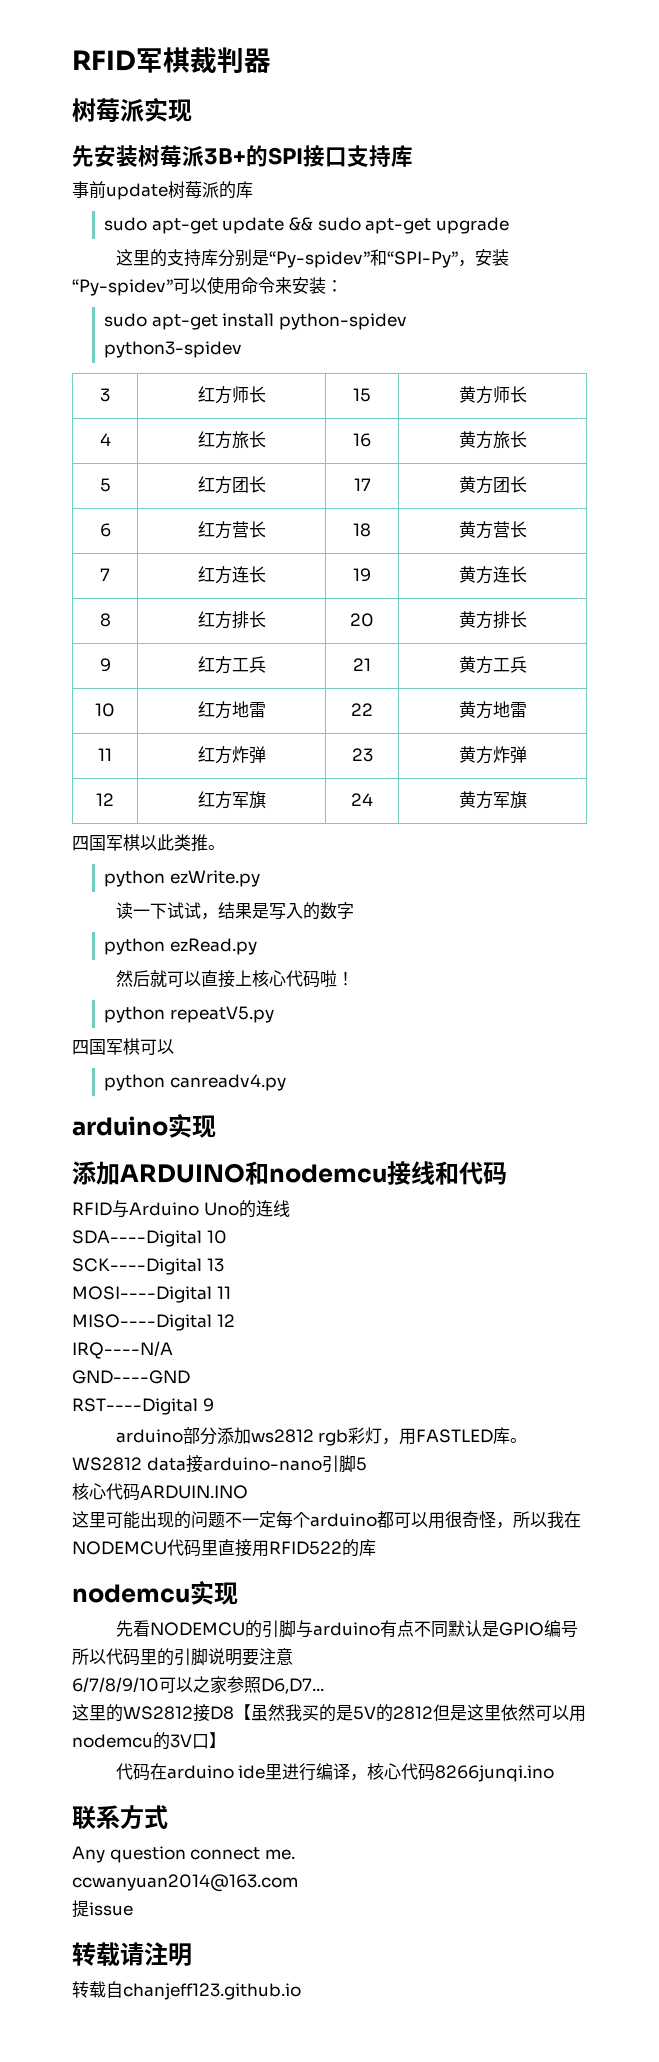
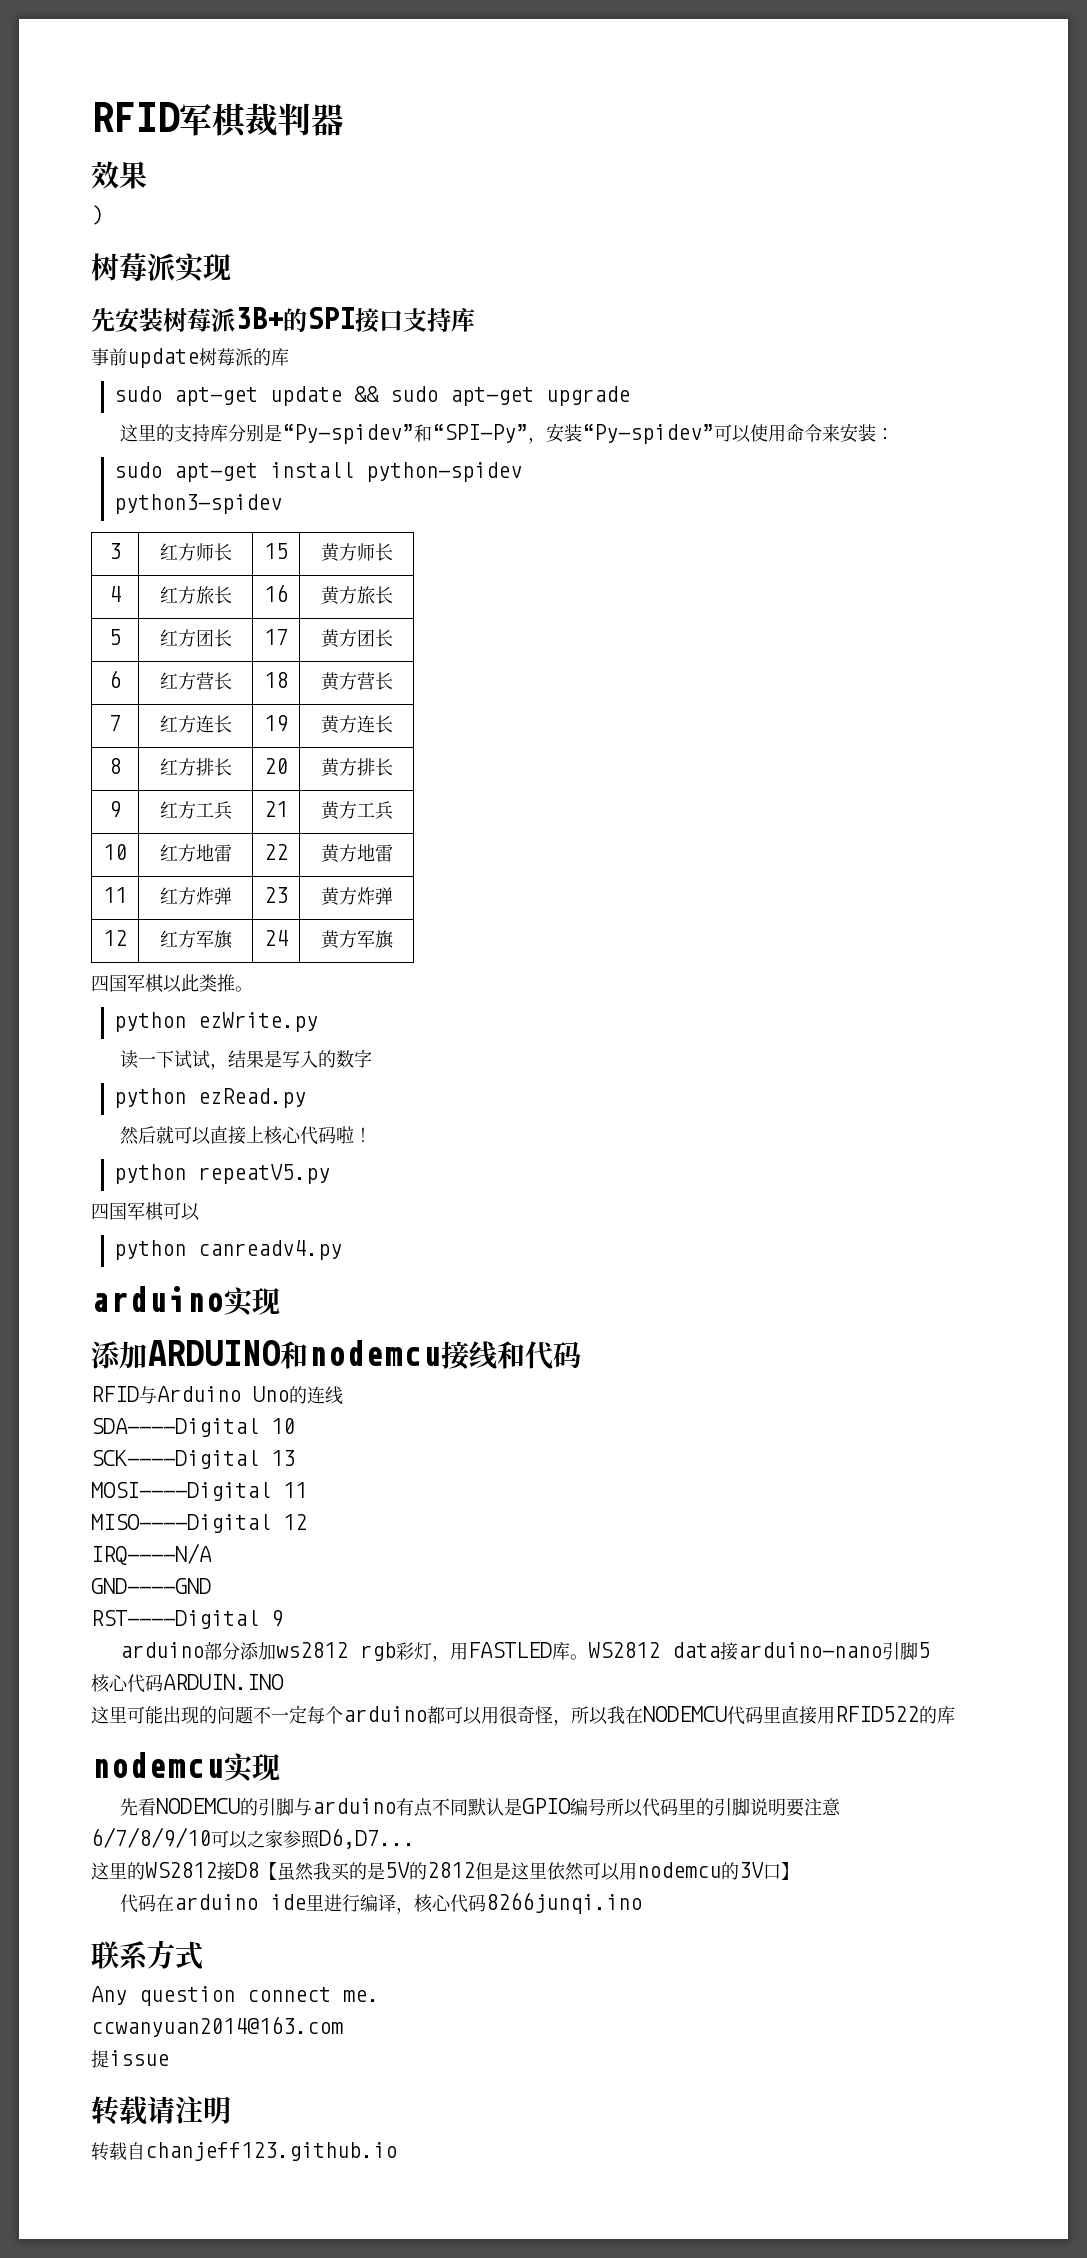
(271, 60) none -> [91,161,147,189] [91,205,103,225] // 效果 // )

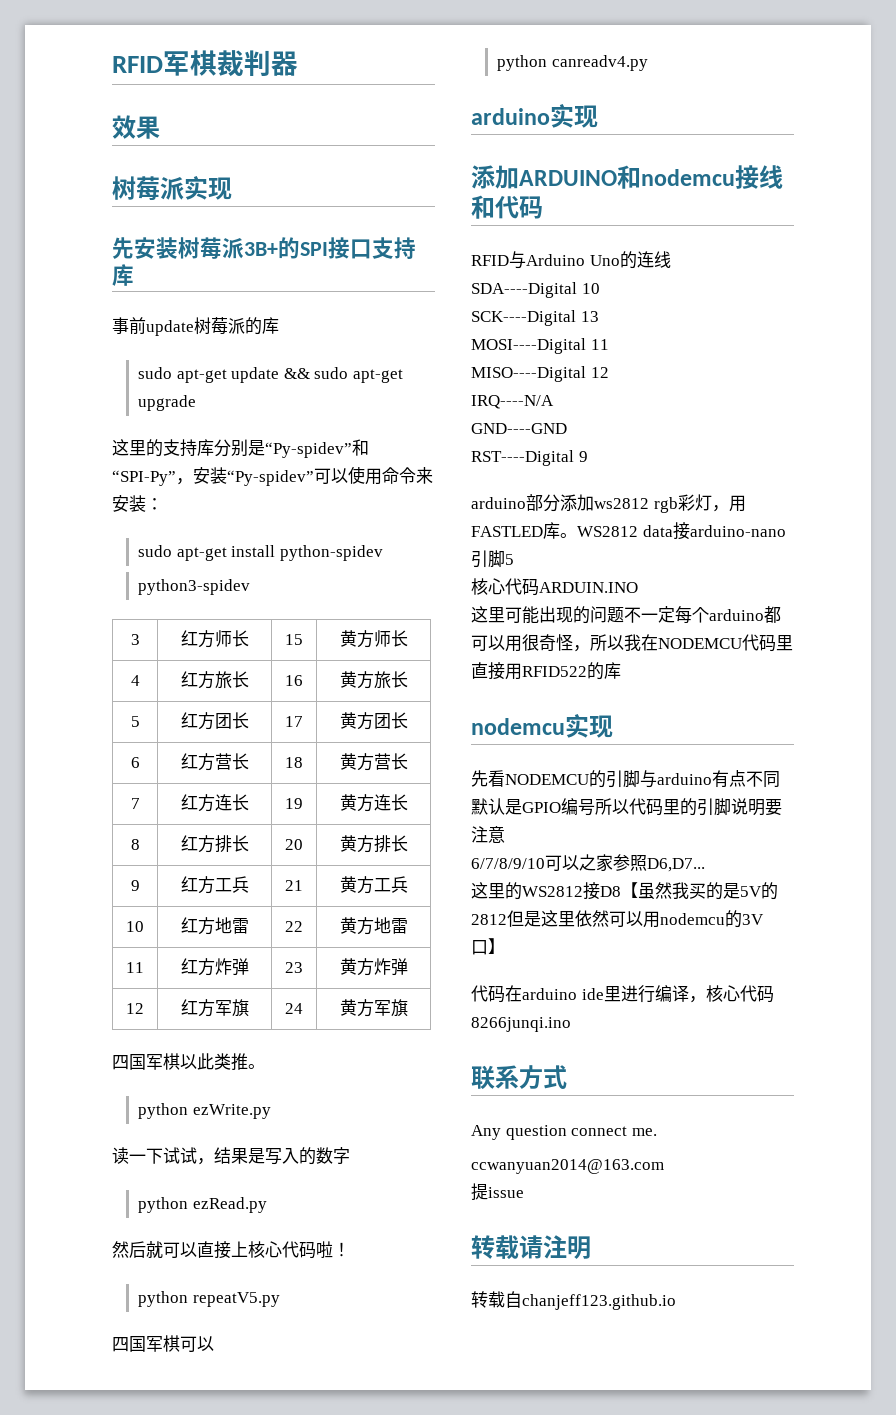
[91,205,103,225] // ) -> (160, 127) none

